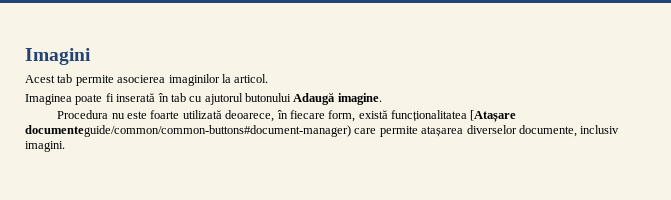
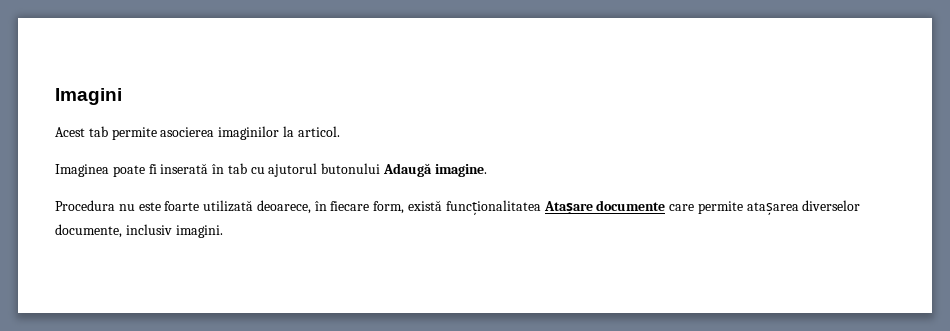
[470,110,517,122] [25,125,351,137] [Atașare documenteguide/common/common-buttons#document-manager) -> [543,200,666,214] Atașare documente

